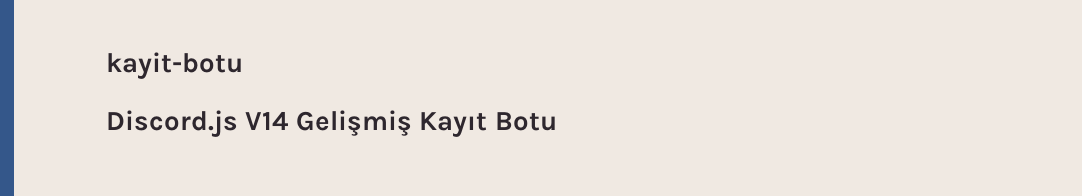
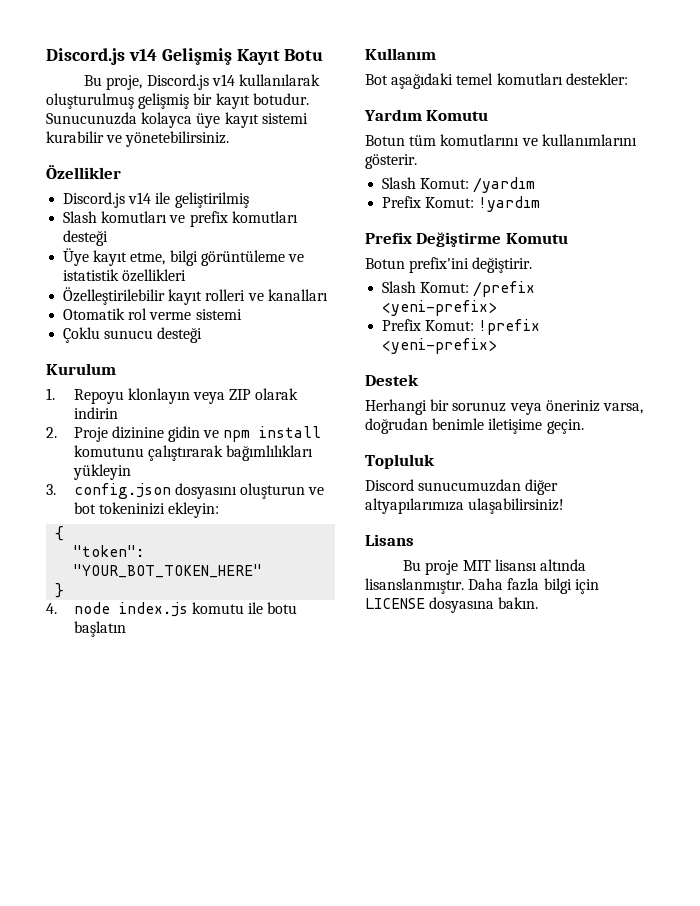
[106,52,243,79] [106,110,289,137] kayit-botu // Discord.js V14 -> [46,48,157,65] Discord.js v14
(557, 121) none -> [84,74,320,90] [46,93,309,109] [46,112,308,128] [46,131,230,147] [46,165,121,179] [63,192,249,208] [63,211,298,227] [63,230,109,246] [63,248,304,266] [63,269,187,282] [63,287,328,305] [63,308,242,320] [63,327,203,343] [46,363,116,375] [46,388,299,404] [73,407,118,419] [46,426,322,442] [73,445,314,461] [72,464,131,480] [46,483,325,499] [73,502,220,518] [55,526,65,541] [73,545,145,557] [73,564,263,578] [55,583,65,598] [46,602,298,617] [73,621,126,637] [365,48,436,60] [365,73,628,89] [364,109,489,121] [365,134,637,146] [365,154,417,169] [382,177,536,193] [382,196,541,212] [365,232,568,247] [365,257,533,273] [382,281,536,297] [382,300,498,316] [382,319,541,335] [382,338,498,354] [365,374,419,386] [365,399,643,415] [365,418,584,434] [365,454,435,469] [365,479,559,495] [365,498,565,514] [365,534,414,546] [403,559,586,575] [365,578,599,594] [365,597,539,613] // Bu proje, Discord.js v14 kullanılarak oluşturulmuş gelişmiş bir kayıt botudur. Sunucunuzda kolayca üye kayıt sistemi kurabilir ve yönetebilirsiniz. // Özellikler // Discord.js v14 ile geliştirilmiş // Slash komutları ve prefix komutları desteği // Üye kayıt etme, bilgi görüntüleme ve istatistik özellikleri // Özelleştirilebilir kayıt rolleri ve kanalları // Otomatik rol verme sistemi // Çoklu sunucu desteği // Kurulum // 1. Repoyu klonlayın veya ZIP olarak indirin // 2. Proje dizinine gidin ve npm install komutunu çalıştırarak bağımlılıkları yükleyin // 3. config.json dosyasını oluşturun ve bot tokeninizi ekleyin: // { // "token": "YOUR_BOT_TOKEN_HERE" // } // 4. node index.js komutu ile botu başlatın // Kullanım // Bot aşağıdaki temel komutları destekler: // Yardım Komutu // Botun tüm komutlarını ve kullanımlarını gösterir. // Slash Komut: /yardım // Prefix Komut: !yardım // Prefix Değiştirme Komutu // Botun prefix'ini değiştirir. // Slash Komut: /prefix <yeni-prefix> // Prefix Komut: !prefix <yeni-prefix> // Destek // Herhangi bir sorunuz veya öneriniz varsa, doğrudan benimle iletişime geçin. // Topluluk // Discord sunucumuzdan diğer altyapılarımıza ulaşabilirsiniz! // Lisans // Bu proje MIT lisansı altında lisanslanmıştır. Daha fazla bilgi için LICENSE dosyasına bakın.

